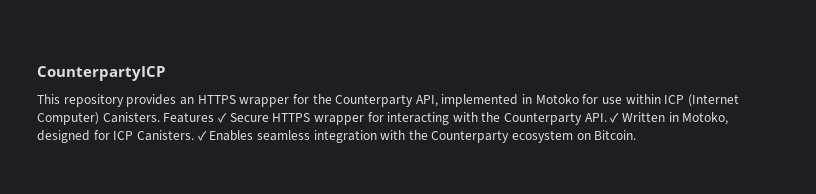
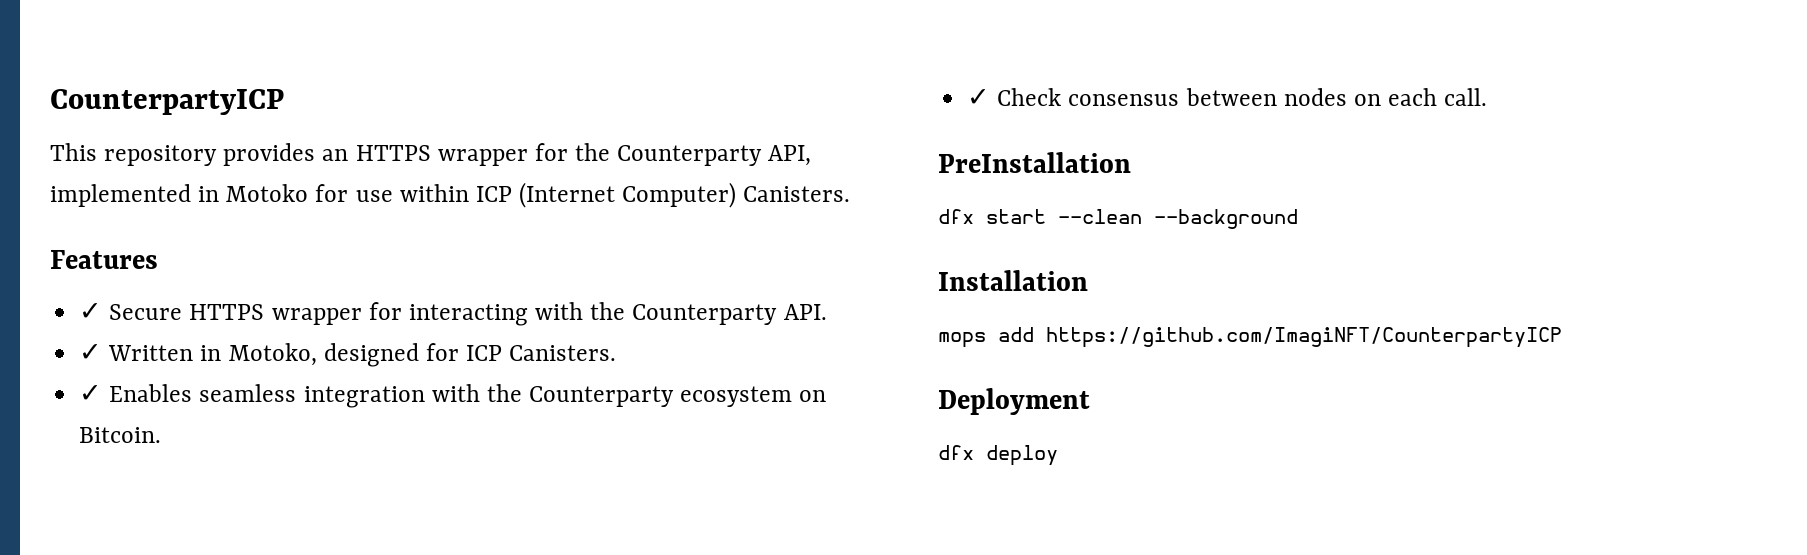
(160, 117) none -> (851, 194) //
(215, 117) none -> (158, 259) //
(607, 117) none -> (827, 312) //
(194, 135) none -> (617, 353) //
(637, 135) none -> [967,88,1488,106] [938,152,1131,173] [938,209,1298,229] [938,270,1088,291] [938,327,1562,348] [938,388,1090,415] [938,445,1058,466] // ✓ Check consensus between nodes on each call. // PreInstallation // dfx start --clean --background // Installation // mops add https://github.com/ImagiNFT/CounterpartyICP // Deployment // dfx deploy

